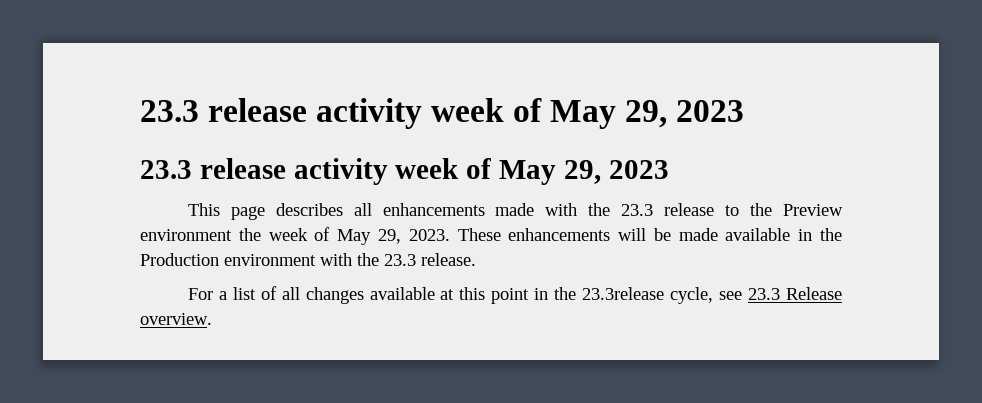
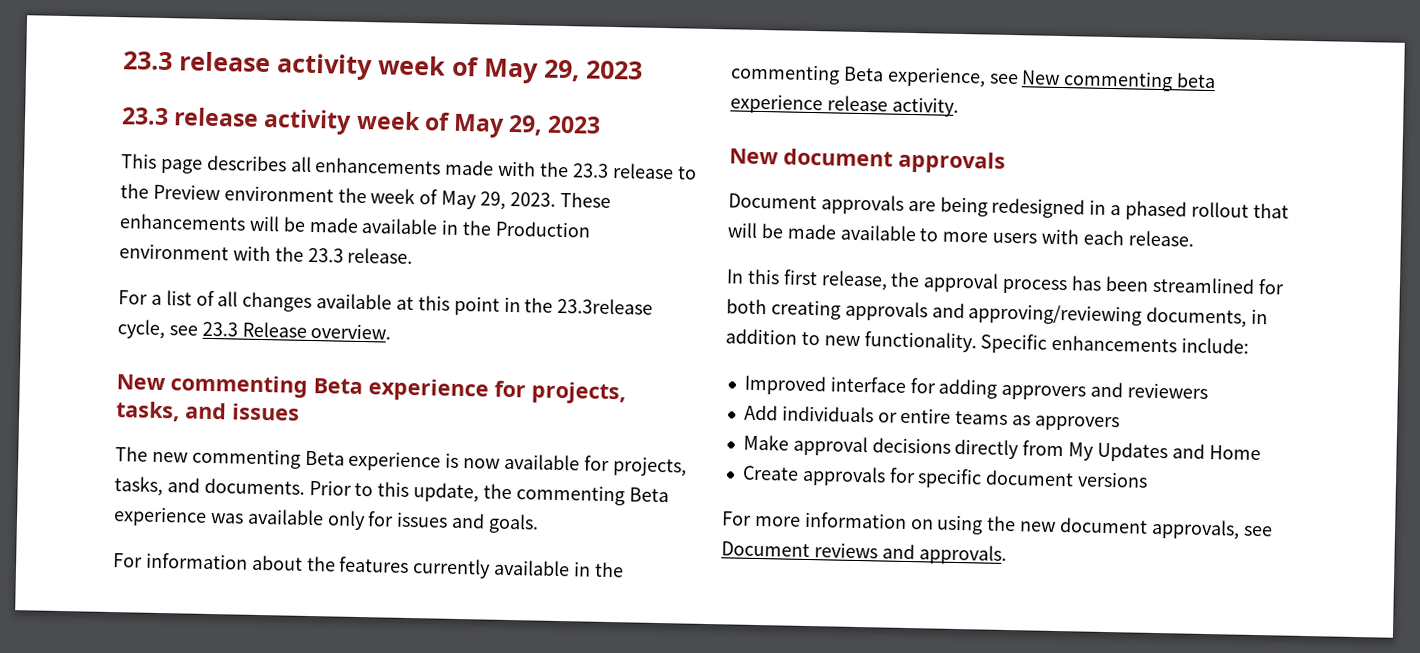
(212, 319) none -> [116,374,626,405] [116,401,300,422] [115,446,687,477] [114,476,669,506] [113,506,540,534] [113,552,624,579] [730,63,1217,92] [730,93,959,117] [729,148,1006,174] [728,193,1289,221] [727,222,1195,247] [726,268,1285,295] [726,298,1269,328] [725,328,1250,354] [743,374,1208,401] [743,404,1120,432] [742,434,1261,463] [741,465,1149,489] [722,511,1273,540] [721,541,1007,565] // New commenting Beta experience for projects, tasks, and issues // The new commenting Beta experience is now available for projects, tasks, and documents. Prior to this update, the commenting Beta experience was available only for issues and goals. // For information about the features currently available in the commenting Beta experience, see New commenting beta experience release activity. // New document approvals // Document approvals are being redesigned in a phased rollout that will be made available to more users with each release. // In this first release, the approval process has been streamlined for both creating approvals and approving/reviewing documents, in addition to new functionality. Specific enhancements include: // Improved interface for adding approvers and reviewers // Add individuals or entire teams as approvers // Make approval decisions directly from My Updates and Home // Create approvals for specific document versions // For more information on using the new document approvals, see Document reviews and approvals.

